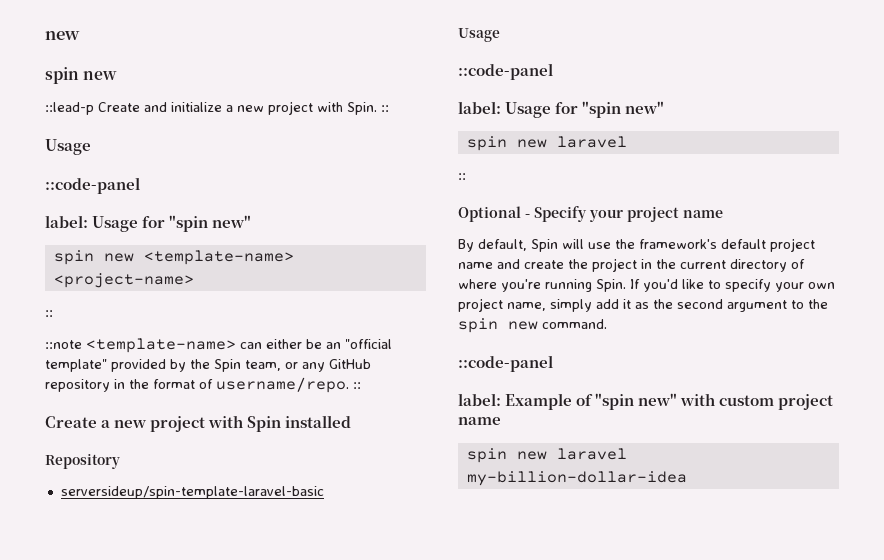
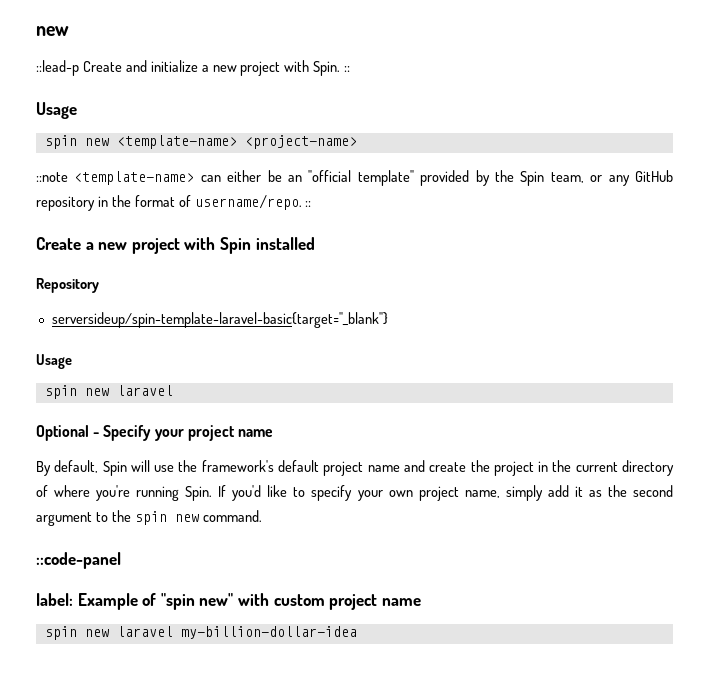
[45,31,80,40] [45,67,118,84] new // spin new -> [36,26,69,36] new
[45,177,140,194] [45,215,252,232] // ::code-panel // label: Usage for "spin new" -> (77, 110) none
[45,310,53,317] // :: -> (357, 142) none
[60,486,324,499] [458,28,500,42] [458,63,553,80] [458,101,665,118] [466,136,627,151] [458,173,466,180] serversideup/spin-template-laravel-basic // Usage // ::code-panel // label: Usage for "spin new" // spin new laravel // :: -> [51,312,388,328] [36,354,72,369] [44,385,173,399] serversideup/spin-template-laravel-basic{target="_blank"} // Usage // spin new laravel

